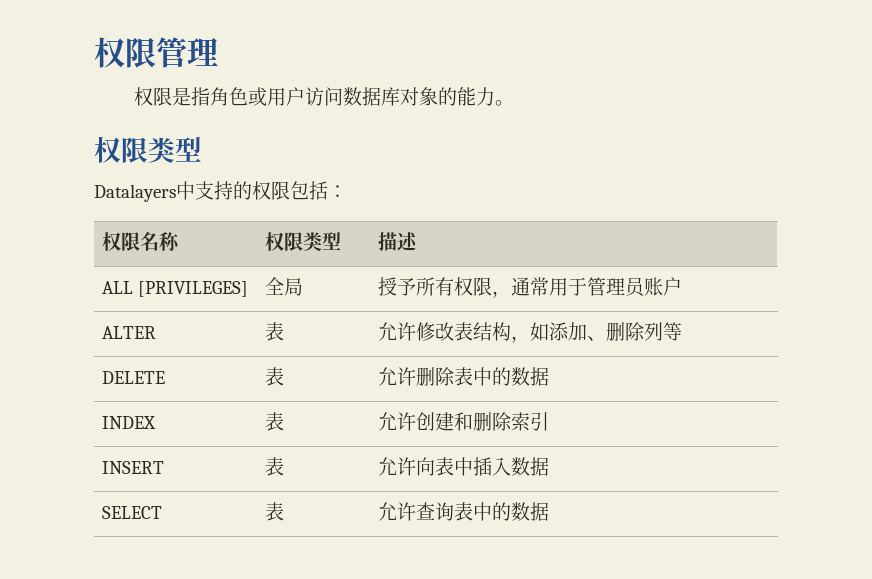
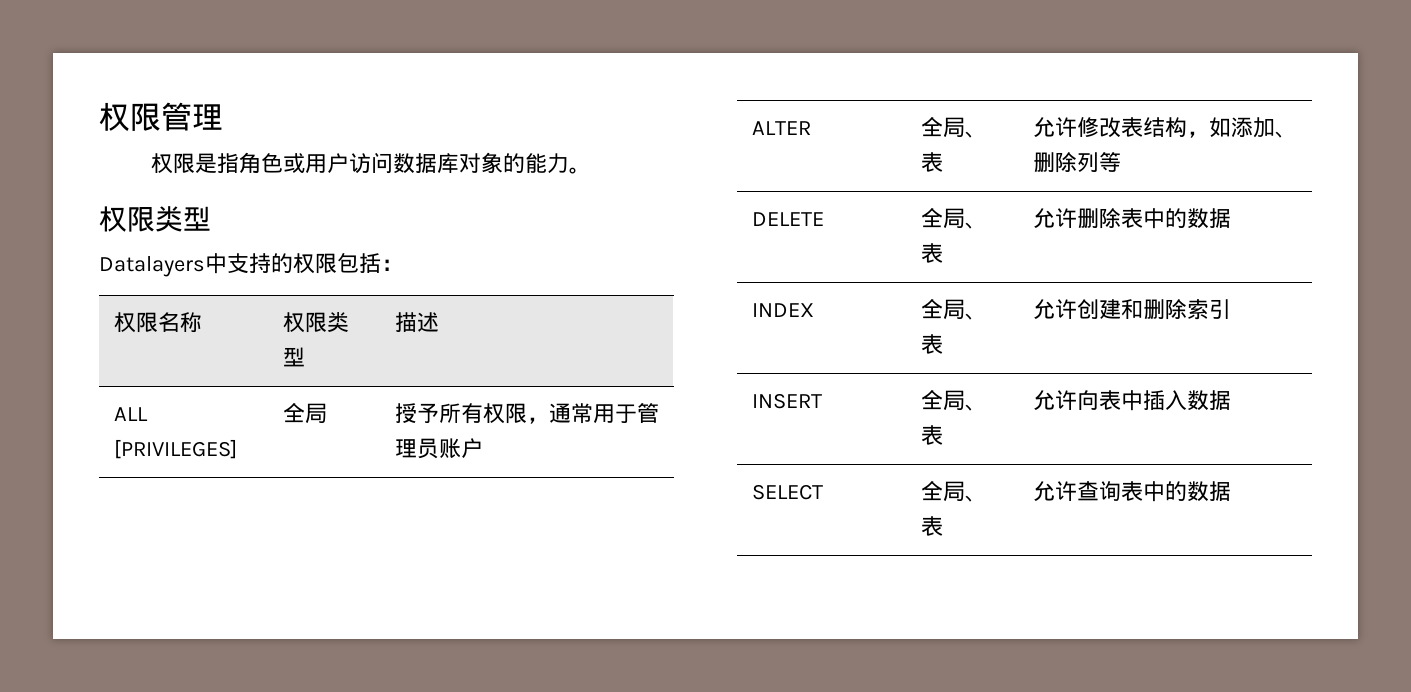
(157, 332) none -> [920,117,987,138] 全局、
(166, 377) none -> [920,208,987,229] 全局、
(157, 422) none -> [920,299,987,320] 全局、
(165, 467) none -> [920,390,987,411] 全局、
(163, 512) none -> [920,481,987,502] 全局、

